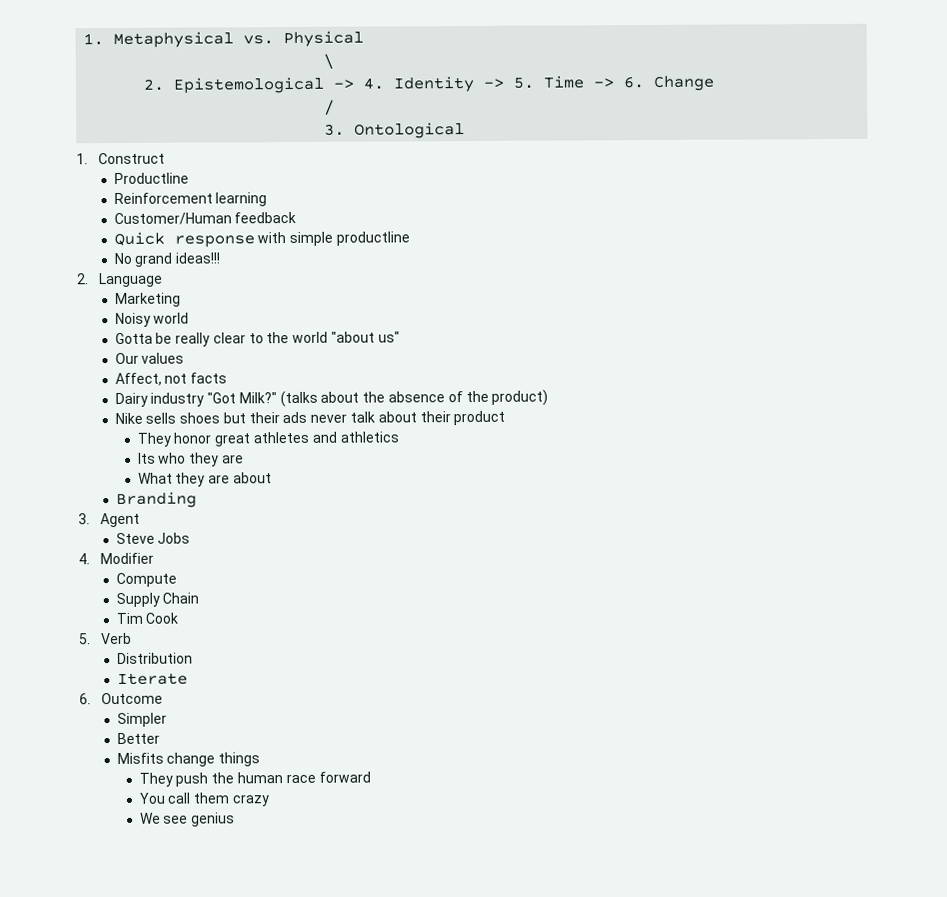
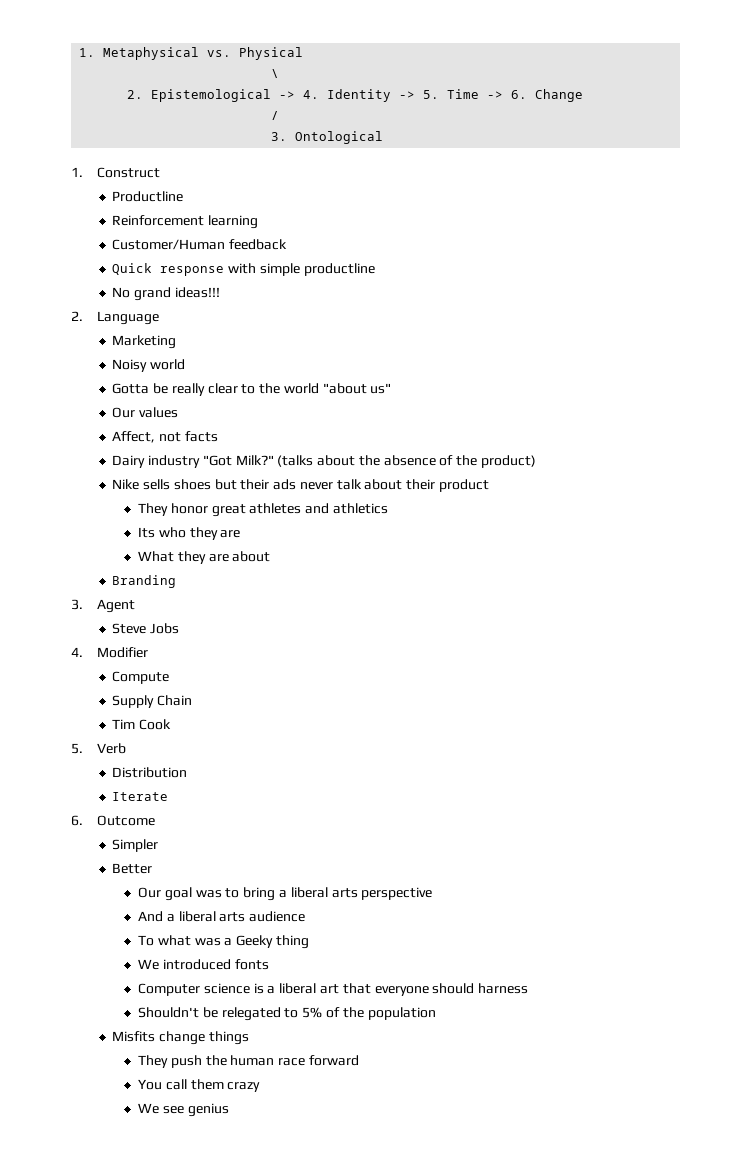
(160, 738) none -> [138,887,433,901] [138,911,306,922] [138,935,309,949] [138,959,269,970] [138,983,529,996] [138,1007,436,1021] // Our goal was to bring a liberal arts perspective // And a liberal arts audience // To what was a Geeky thing // We introduced fonts // Computer science is a liberal art that everyone should harness // Shouldn't be relegated to 5% of the population

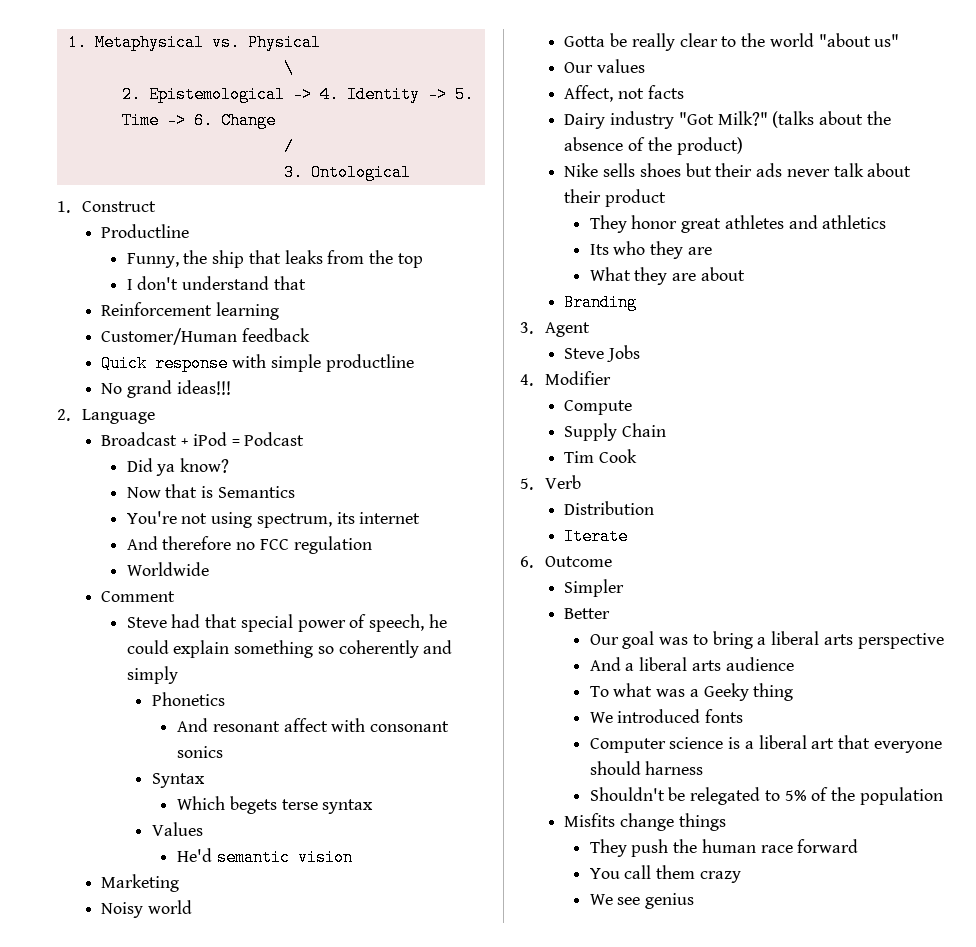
(184, 196) none -> [126,250,423,268] [126,276,306,290] // Funny, the ship that leaks from the top // I don't understand that
(159, 318) none -> [101,432,305,446] [126,458,230,476] [126,484,295,498] [126,511,421,528] [126,536,372,554] [126,562,209,576] [101,591,176,602] [126,614,447,632] [126,640,453,658] [126,666,178,684] [151,692,225,706] [177,718,450,732] [177,746,224,758] [151,773,205,788] [177,796,374,814] [151,822,203,836] [177,848,353,866] // Broadcast + iPod = Podcast // Did ya know? // Now that is Semantics // You're not using spectrum, its internet // And therefore no FCC regulation // Worldwide // Comment // Steve had that special power of speech, he could explain something so coherently and simply // Phonetics // And resonant affect with consonant sonics // Syntax // Which begets terse syntax // Values // He'd semantic vision

